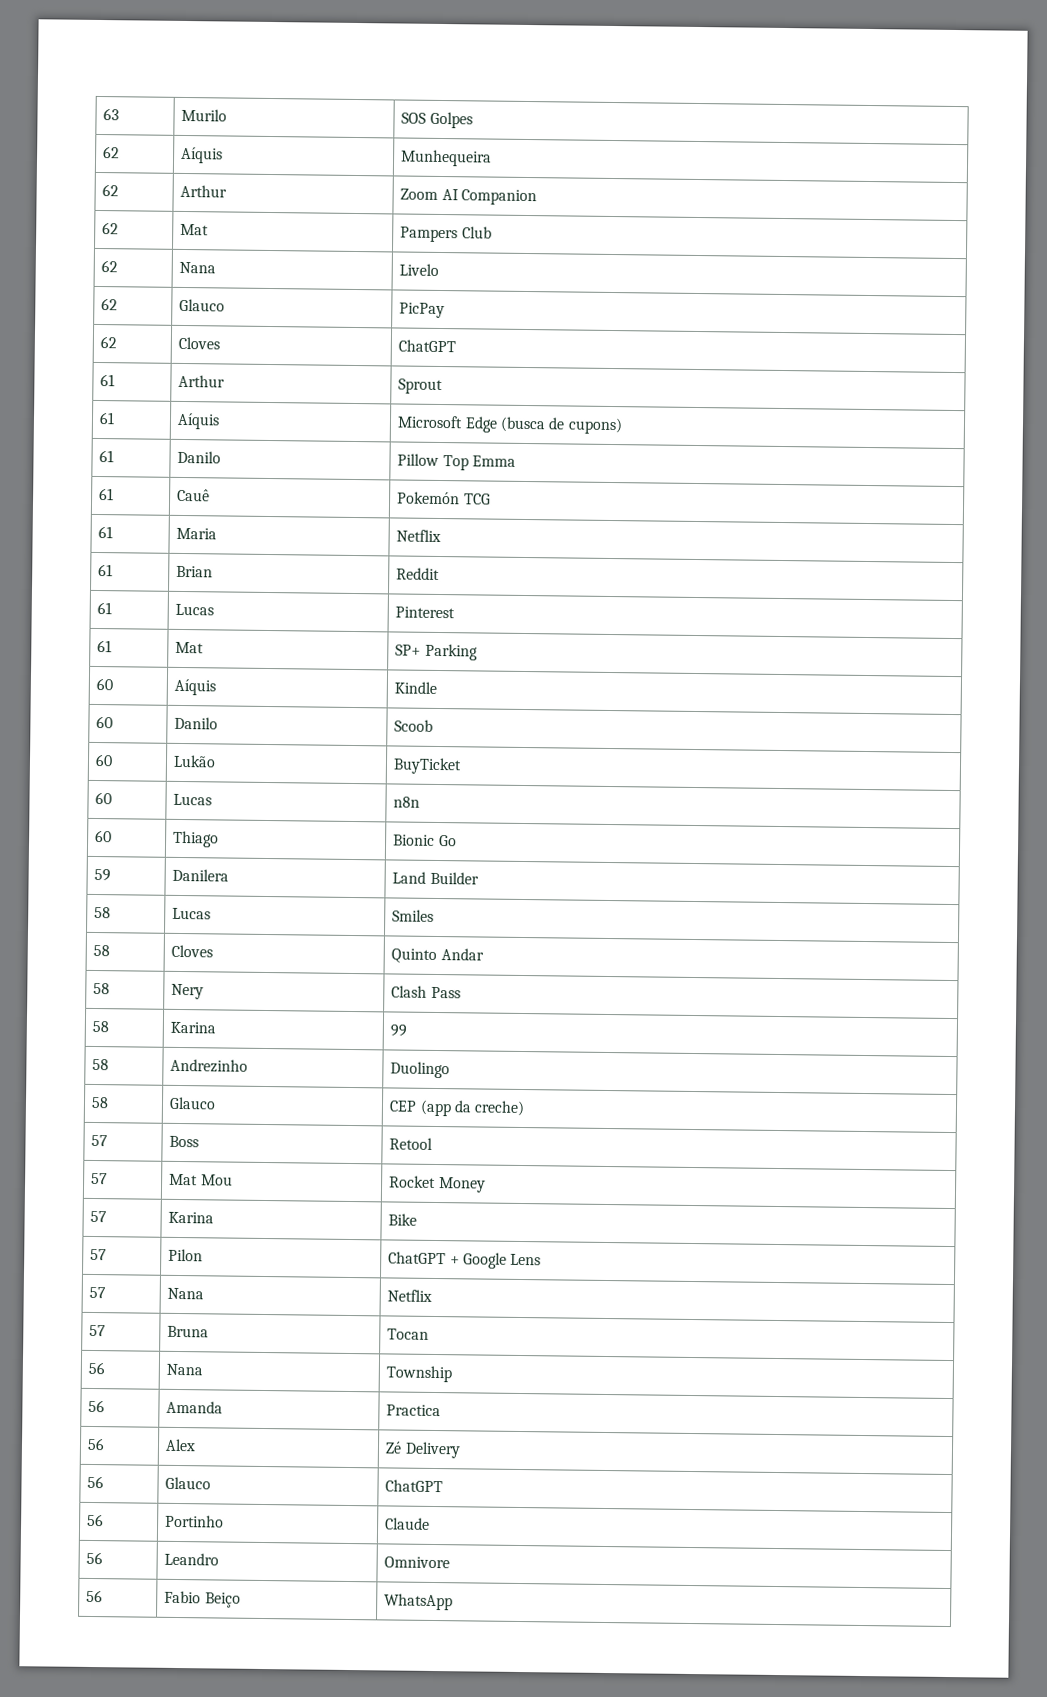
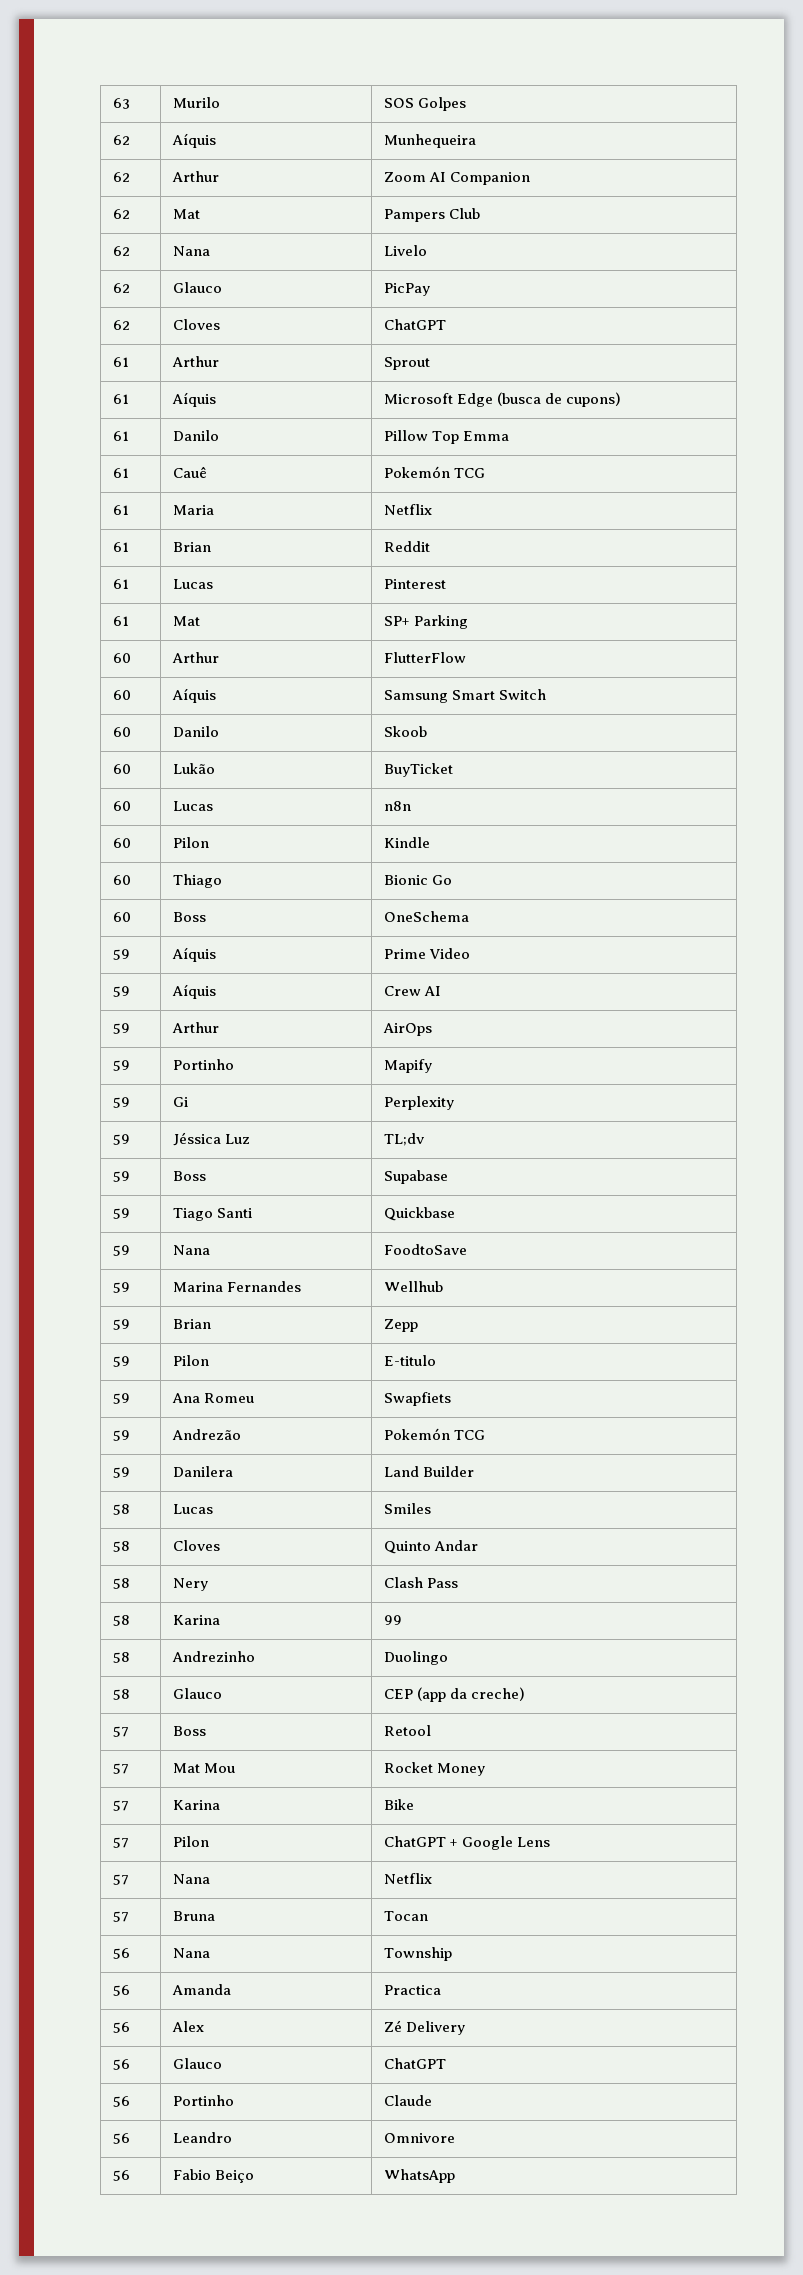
(478, 652) none -> [112,653,131,663] [171,652,219,663] [383,652,466,663] // 60 | Arthur | FlutterFlow
[394,681,438,694] Kindle -> [383,689,546,703] Samsung Smart Switch
[394,719,434,732] Scoob -> [383,726,427,737] Skoob
(421, 802) none -> [112,838,131,848] [172,837,209,848] [383,837,430,848] // 60 | Pilon | Kindle
(457, 841) none -> [112,912,131,922] [172,912,206,922] [383,911,469,922] [112,949,130,960] [171,947,216,962] [383,948,470,959] [112,986,130,997] [171,984,216,999] [383,986,441,996] [112,1023,130,1034] [171,1022,219,1033] [382,1023,432,1036] [112,1060,130,1071] [172,1059,234,1070] [383,1059,432,1073] [112,1097,130,1108] [172,1097,188,1107] [383,1096,454,1110] [112,1134,130,1145] [172,1132,250,1146] [383,1133,425,1146] [112,1171,130,1182] [172,1171,206,1181] [383,1170,448,1184] [112,1208,130,1219] [172,1208,252,1221] [383,1207,455,1221] [112,1245,130,1256] [172,1245,210,1255] [383,1244,467,1255] [112,1282,130,1293] [172,1281,301,1292] [383,1281,443,1292] [112,1319,130,1330] [172,1319,211,1329] [383,1319,418,1332] [112,1356,130,1367] [172,1355,209,1366] [383,1355,436,1366] [112,1393,130,1404] [171,1393,254,1403] [383,1392,451,1406] [112,1430,130,1441] [171,1429,241,1440] [383,1428,485,1440] // 60 | Boss | OneSchema // 59 | Aíquis | Prime Video // 59 | Aíquis | Crew AI // 59 | Arthur | AirOps // 59 | Portinho | Mapify // 59 | Gi | Perplexity // 59 | Jéssica Luz | TL;dv // 59 | Boss | Supabase // 59 | Tiago Santi | Quickbase // 59 | Nana | FoodtoSave // 59 | Marina Fernandes | Wellhub // 59 | Brian | Zepp // 59 | Pilon | E-titulo // 59 | Ana Romeu | Swapfiets // 59 | Andrezão | Pokemón TCG

